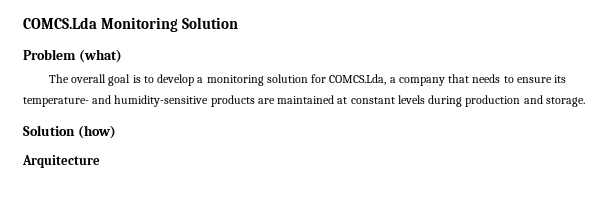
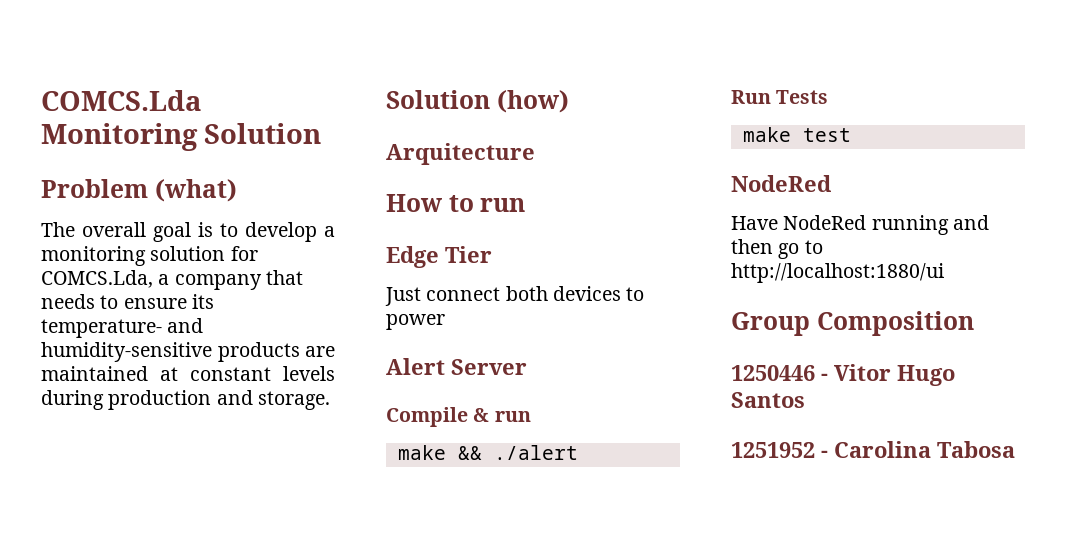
(100, 161) none -> [386,194,526,212] [386,246,492,268] [385,286,645,306] [386,314,445,330] [386,358,527,375] [386,407,531,427] [397,445,578,460] [731,90,829,104] [742,127,851,142] [731,175,831,192] [731,215,989,235] [731,239,823,259] [731,263,944,283] [731,311,974,336] [731,364,955,386] [731,392,805,408] [731,441,1015,458] // How to run // Edge Tier // Just connect both devices to power // Alert Server // Compile & run // make && ./alert // Run Tests // make test // NodeRed // Have NodeRed running and then go to http://localhost:1880/ui // Group Composition // 1250446 - Vitor Hugo Santos // 1251952 - Carolina Tabosa

